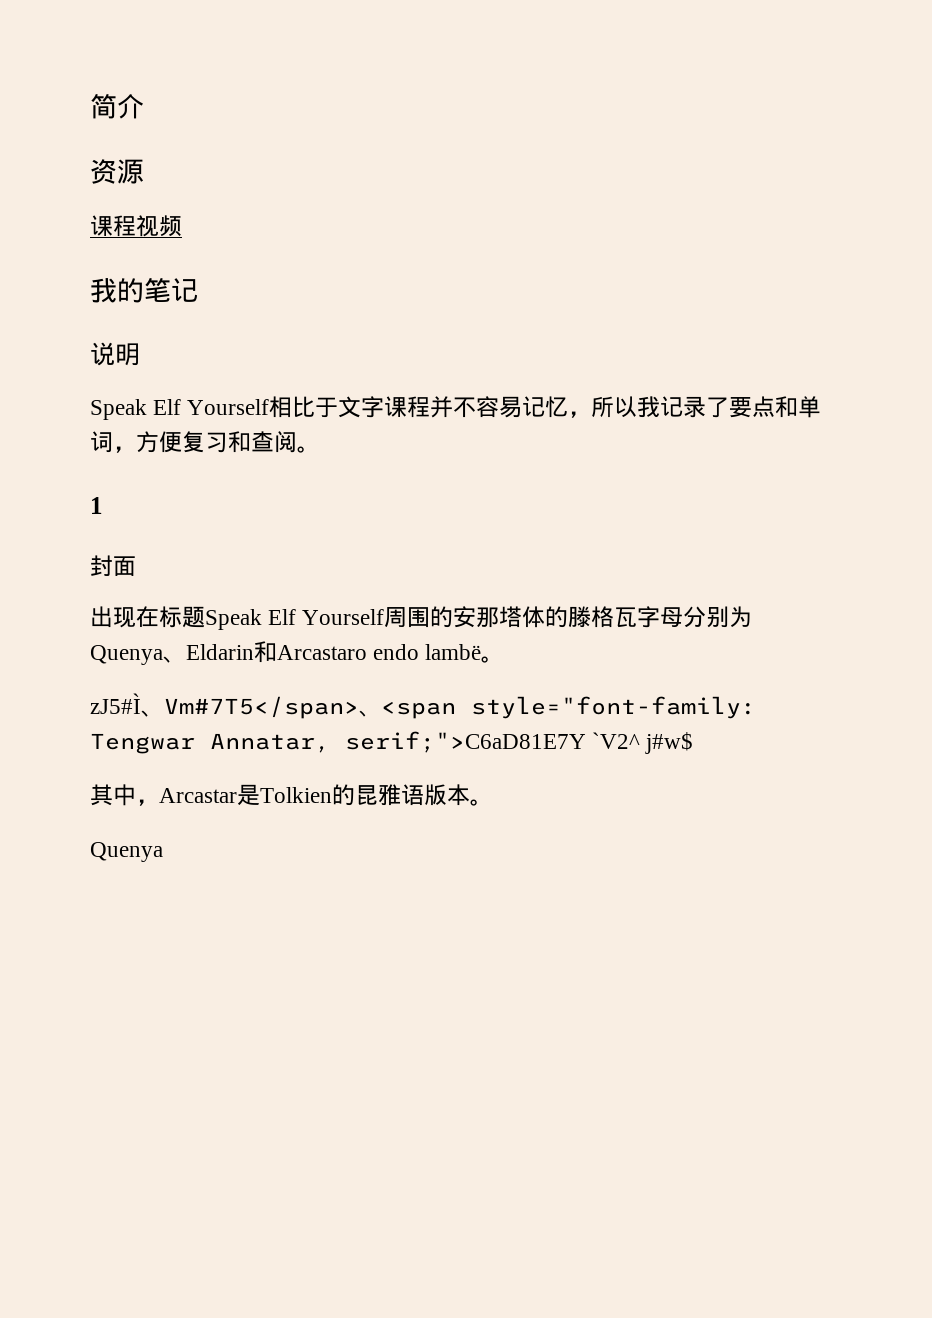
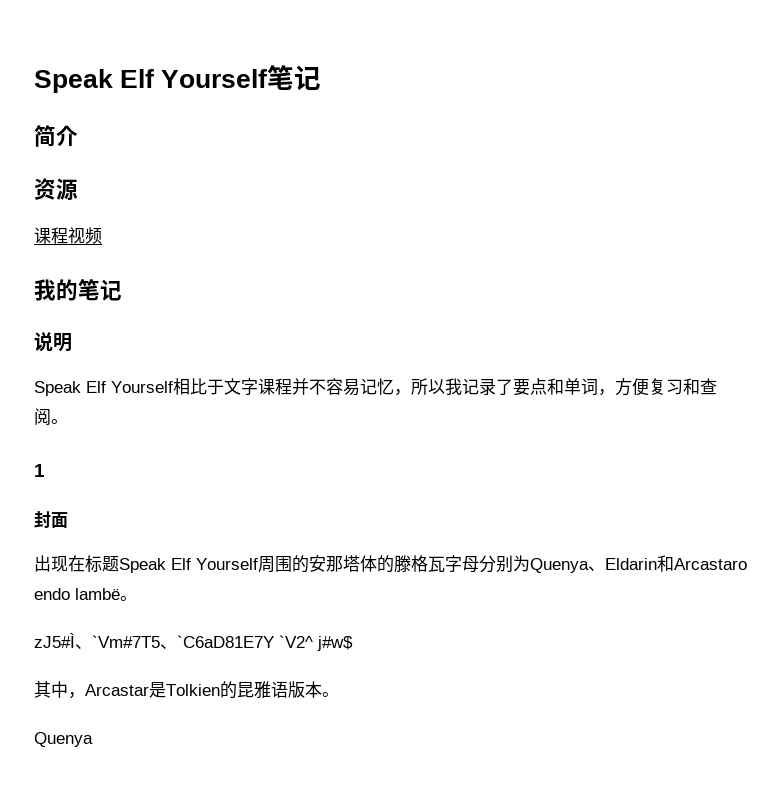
(90, 106) none -> [34,65,322,93] Speak Elf Yourself笔记 //
[164,696,756,719] [90,731,586,754] Vm#7T5</span>、<span style="font-family: Tengwar Annatar, serif;">C6aD81E7Y -> [92,635,274,649] `Vm#7T5、`C6aD81E7Y

